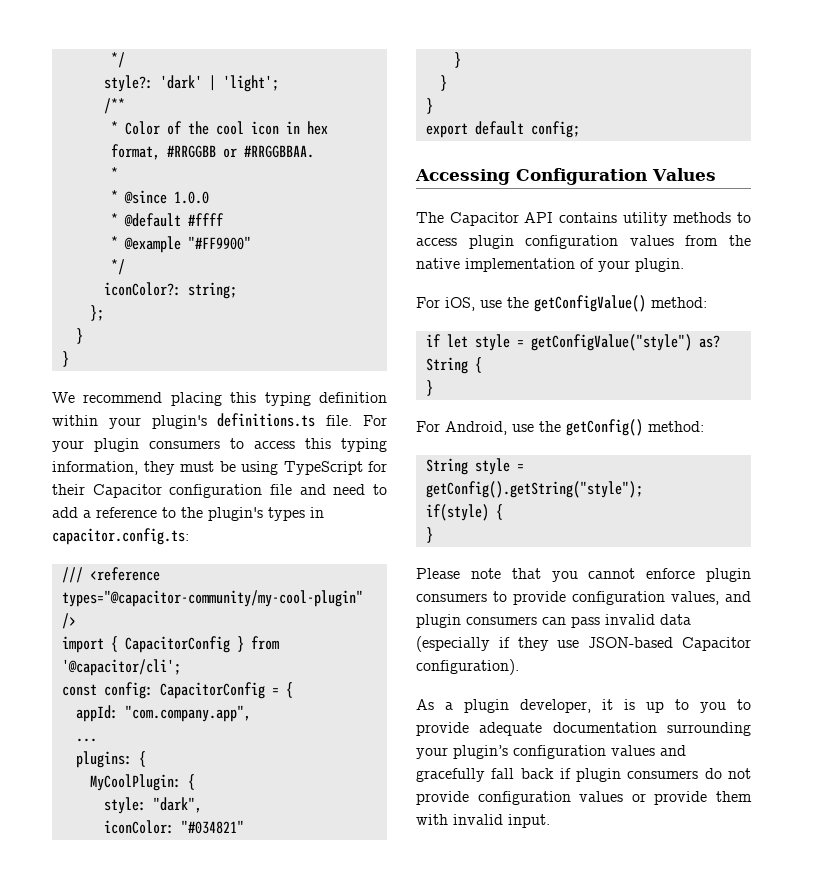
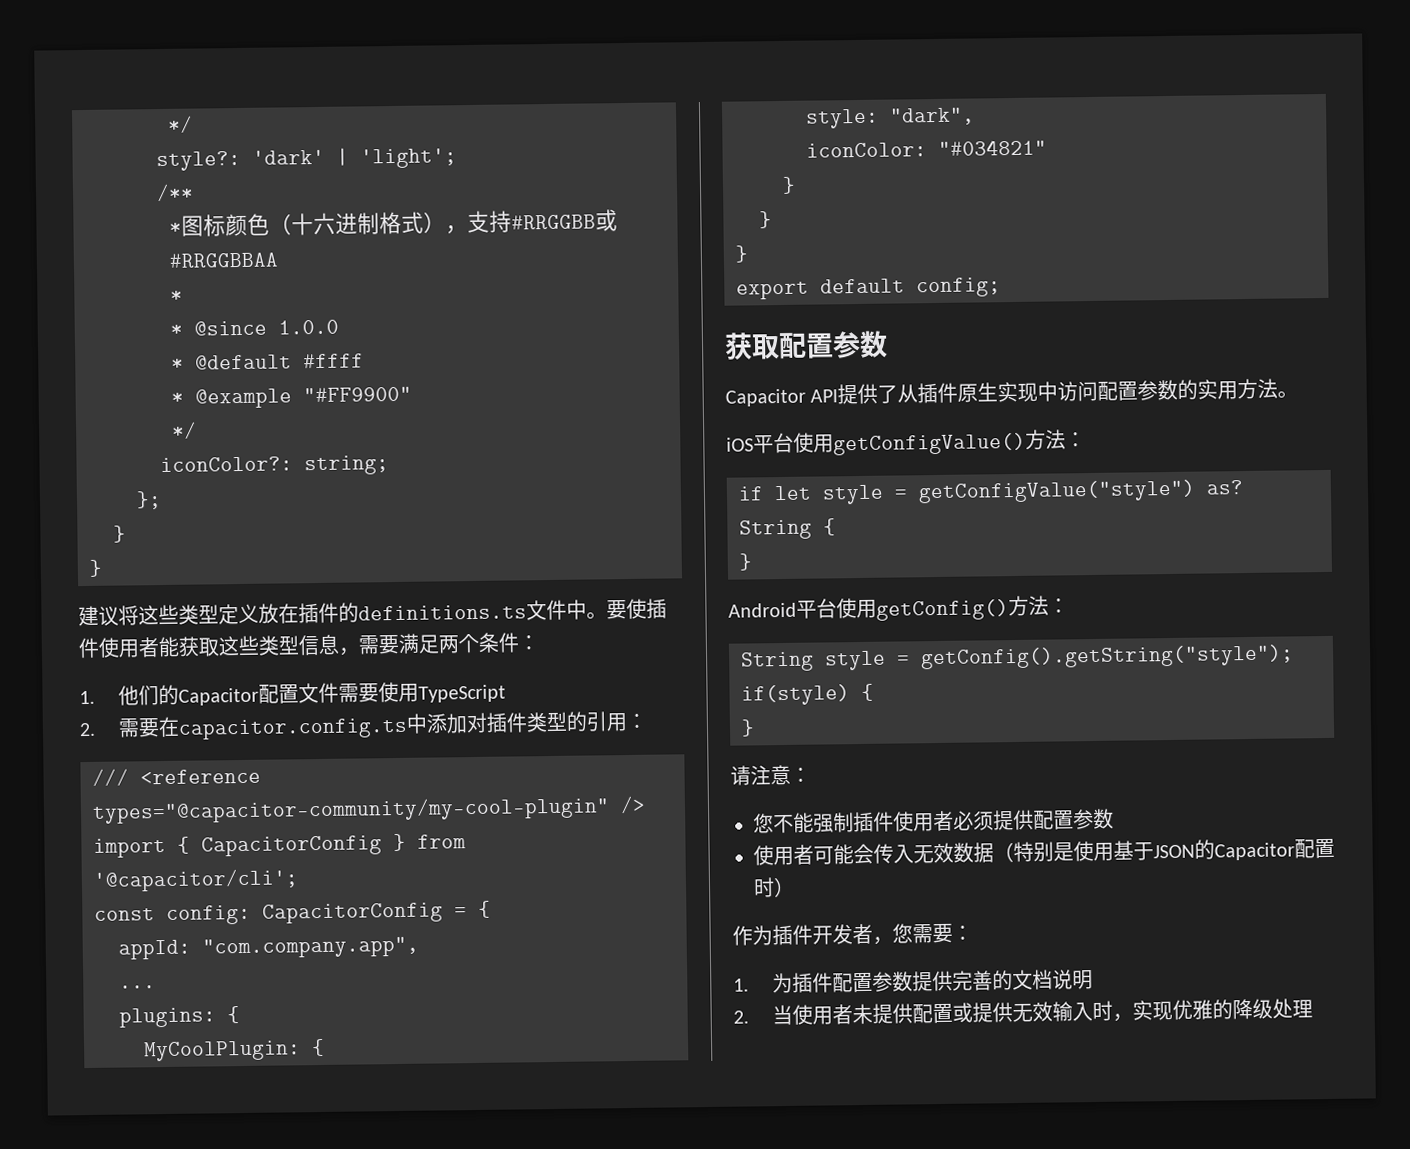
[124,121,328,135] [110,144,314,160] Color of the cool icon in hex format, #RRGGBB or #RRGGBBAA. -> [181,209,618,237] [169,252,278,268] 图标颜色（十六进制格式），支持#RRGGBB或#RRGGBBAA
[52,392,387,406] [52,413,387,429] [52,438,387,452] [52,461,387,475] [52,484,387,498] [52,507,324,521] [52,528,189,545] We recommend placing this typing definition within your plugin's definitions.ts file. For your plugin consumers to access this typing information, they must be using TypeScript for their Capacitor configuration file and need to add a reference to the plugin's types in capacitor.config.ts: -> [78,598,667,627] [78,632,539,659] [79,681,507,706] [79,711,648,740] 建议将这些类型定义放在插件的definitions.ts文件中。要使插件使用者能获取这些类型信息，需要满足两个条件： // 1.他们的Capacitor配置文件需要使用TypeScript // 2.需要在capacitor.config.ts中添加对插件类型的引用：
[415,168,716,185] [416,212,751,226] [416,235,751,249] [416,258,684,272] [416,295,707,312] Accessing Configuration Values // The Capacitor API contains utility methods to access plugin configuration values from the native implementation of your plugin. // For iOS, use the getConfigValue() method: -> [724,330,888,360] [725,378,1299,407] [726,429,1086,456] 获取配置参数 // Capacitor API提供了从插件原生实现中访问配置参数的实用方法。 // iOS平台使用getConfigValue()方法：
[416,419,704,436] For Android, use the getConfig() method: -> [728,595,1069,621] Android平台使用getConfig()方法：
[416,568,751,582] [416,591,751,605] [416,614,691,628] [416,636,751,652] [416,659,519,675] [416,699,751,713] [416,722,751,736] [416,745,686,759] [416,768,751,782] [416,791,752,805] [416,814,550,828] Please note that you cannot enforce plugin consumers to provide configuration values, and plugin consumers can pass invalid data (especially if they use JSON-based Capacitor configuration). // As a plugin developer, it is up to you to provide adequate documentation surrounding your plugin’s configuration values and gracefully fall back if plugin consumers do not provide configuration values or provide them with invalid input. -> [730,764,811,786] [753,808,1114,834] [753,838,1335,866] [753,876,795,898] [732,923,973,946] [733,969,1094,994] [733,998,1314,1026] 请注意： // 您不能强制插件使用者必须提供配置参数 // 使用者可能会传入无效数据（特别是使用基于JSON的Capacitor配置时） // 作为插件开发者，您需要： // 1.为插件配置参数提供完善的文档说明 // 2.当使用者未提供配置或提供无效输入时，实现优雅的降级处理

